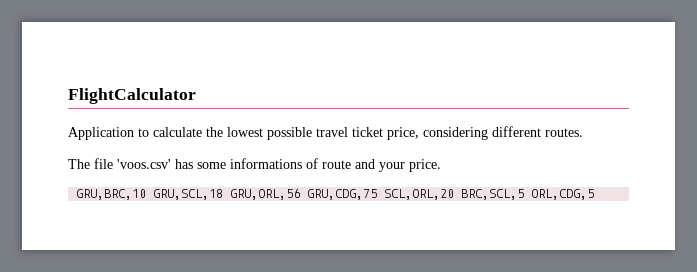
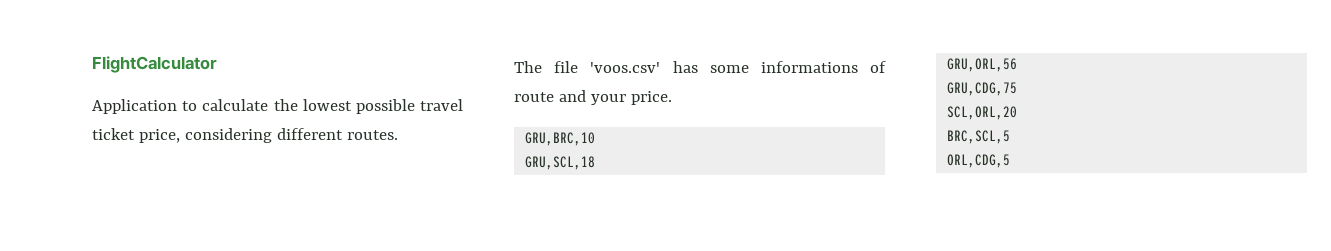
(147, 194) none -> (596, 139) //
(224, 194) none -> (596, 163) //
(301, 194) none -> (1018, 65) //
(378, 194) none -> (1018, 89) //
(455, 194) none -> (1018, 113) //
(525, 194) none -> (1011, 137) //

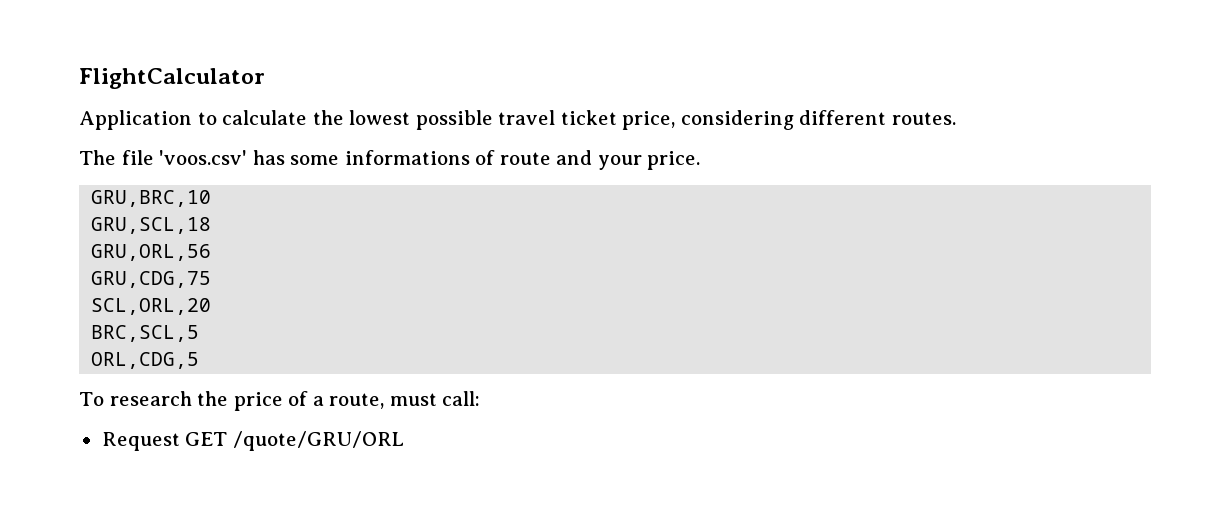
(1011, 161) none -> [79,391,481,411] [101,431,404,451] // To research the price of a route, must call: // Request GET /quote/GRU/ORL

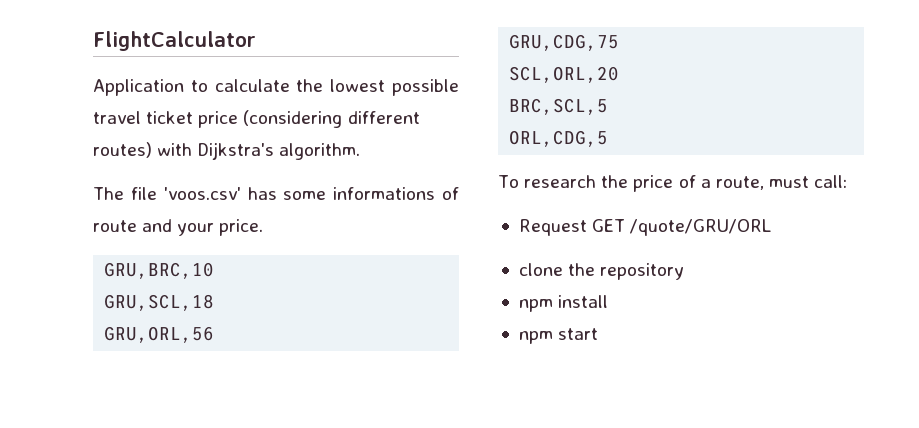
[622,110,956,130] price, considering different routes. -> [198,110,420,128] [93,142,361,160] price (considering different routes) with Dijkstra's algorithm.
(404, 441) none -> [518,263,685,280] [518,295,609,312] [518,328,599,344] // clone the repository // npm install // npm start

